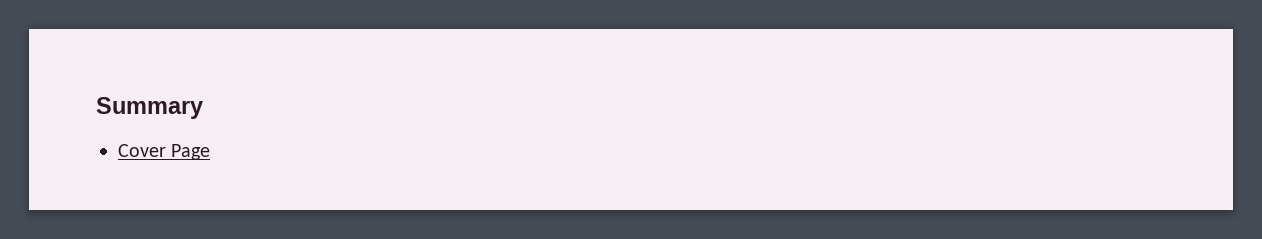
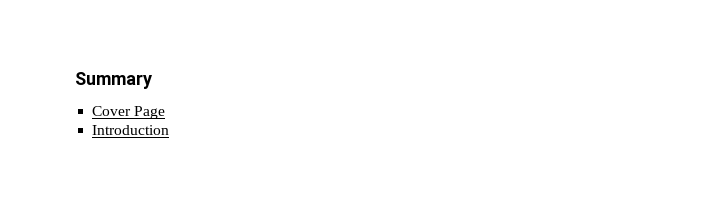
(211, 152) none -> [92,125,170,135] // Introduction

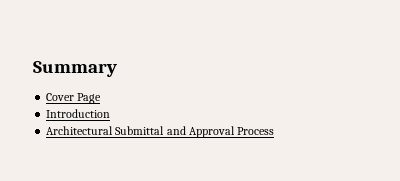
(170, 130) none -> [46,126,275,138] // Architectural Submittal and Approval Process

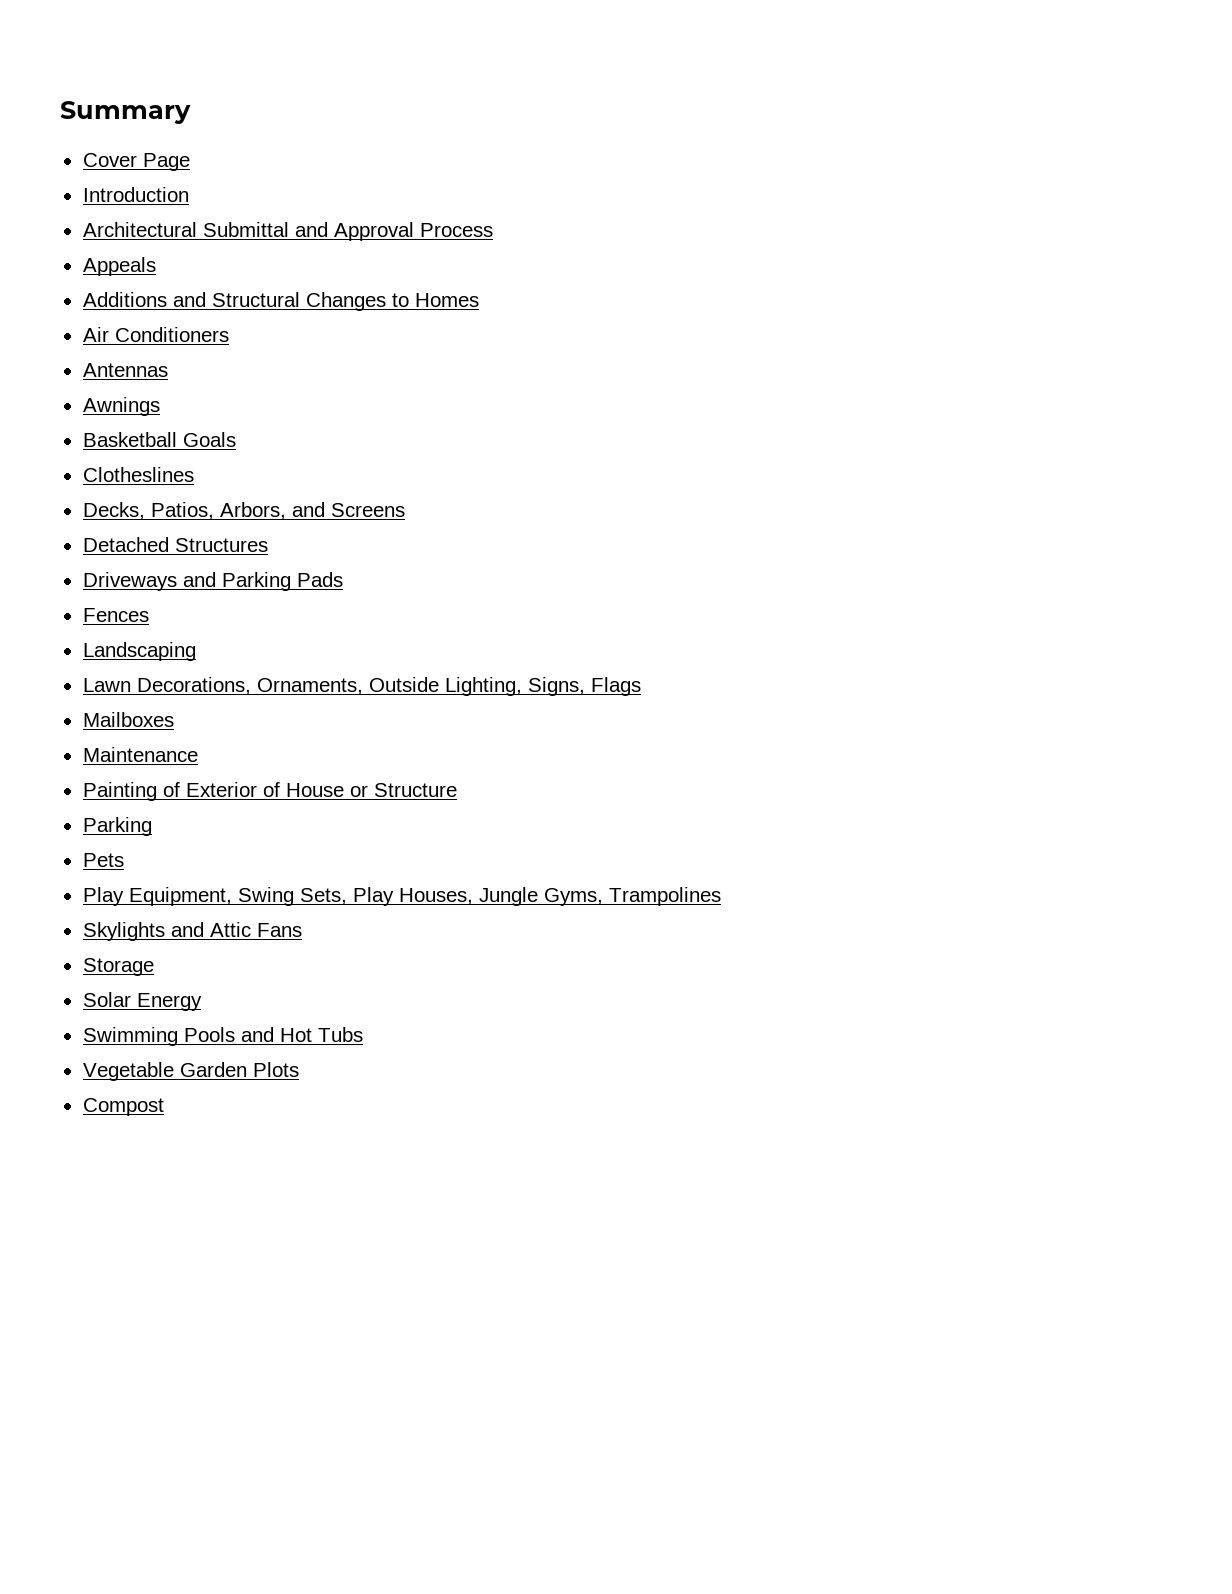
(275, 131) none -> [82,257,156,276] [82,292,479,311] [82,327,229,342] [82,363,168,377] [82,397,160,416] [82,432,236,447] [82,467,194,482] [82,502,405,520] [82,537,268,552] [82,572,343,591] [82,608,149,622] [82,642,196,661] [82,677,641,696] [82,712,174,727] [82,747,198,762] [82,782,457,801] [82,817,152,836] [82,853,124,867] [82,887,721,906] [82,922,302,941] [82,958,154,976] [82,992,202,1011] [82,1027,363,1046] [82,1062,299,1081] [82,1098,164,1116] // Appeals // Additions and Structural Changes to Homes // Air Conditioners // Antennas // Awnings // Basketball Goals // Clotheslines // Decks, Patios, Arbors, and Screens // Detached Structures // Driveways and Parking Pads // Fences // Landscaping // Lawn Decorations, Ornaments, Outside Lighting, Signs, Flags // Mailboxes // Maintenance // Painting of Exterior of House or Structure // Parking // Pets // Play Equipment, Swing Sets, Play Houses, Jungle Gyms, Trampolines // Skylights and Attic Fans // Storage // Solar Energy // Swimming Pools and Hot Tubs // Vegetable Garden Plots // Compost

